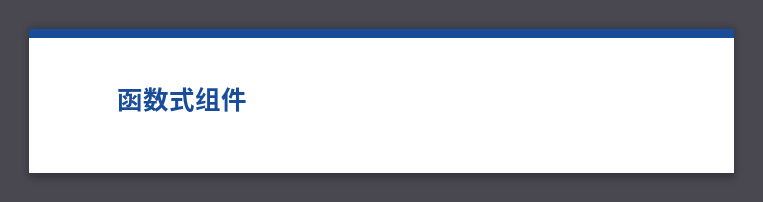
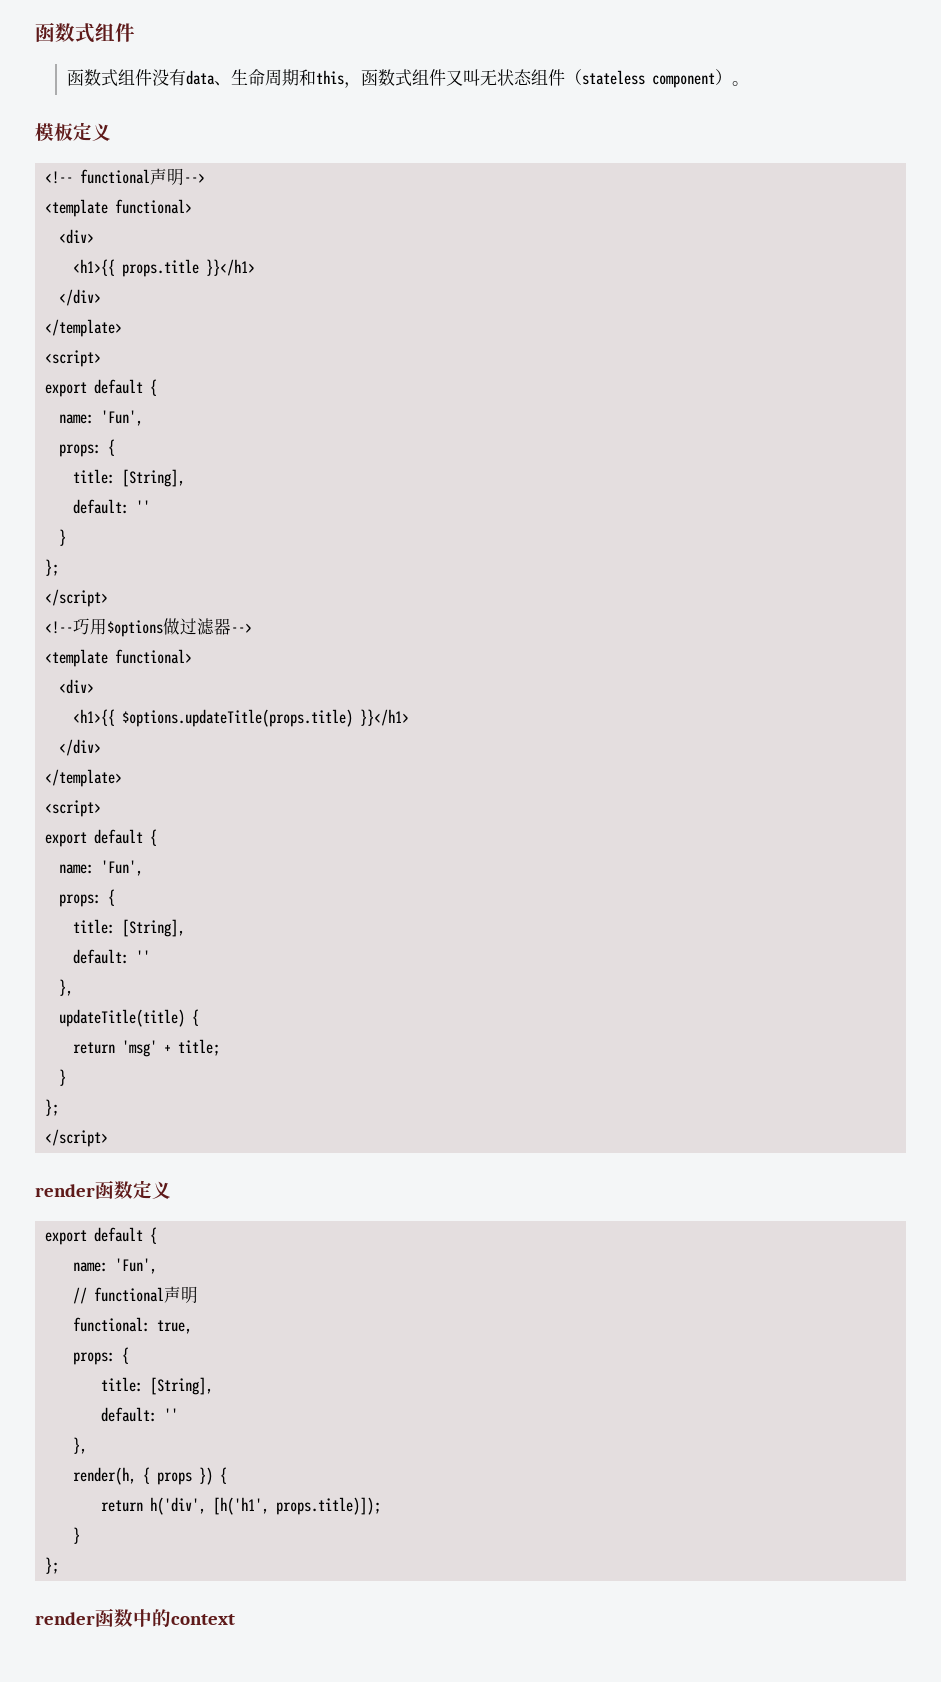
[117,87,247,112] 函数式组件 -> [35,22,135,43] [66,69,749,88] [35,122,111,141] [45,168,206,186] [45,199,193,217] [59,229,95,244] [73,259,256,277] [59,289,102,306] [45,319,123,337] [45,350,102,367] [45,379,158,397] [59,410,144,426] [59,439,116,457] [73,469,186,487] [73,499,151,514] [59,529,67,546] [45,559,60,576] [45,589,109,607] [45,618,253,637] [45,649,193,667] [59,679,95,694] [73,709,410,727] [59,739,102,756] [45,769,123,787] [45,800,102,817] [45,829,158,847] [59,860,144,876] [59,889,116,907] [73,919,186,937] [73,949,151,964] [59,979,74,996] [59,1009,200,1027] [73,1039,221,1057] [59,1069,67,1086] [45,1099,60,1116] [45,1129,109,1147] [35,1180,171,1199] [45,1227,158,1245] [73,1258,158,1274] [73,1286,199,1304] [73,1317,193,1334] [73,1347,130,1365] [101,1377,214,1395] [101,1407,179,1422] [73,1437,88,1454] [73,1467,228,1485] [101,1497,382,1515] [73,1527,81,1544] [45,1557,60,1574] [35,1608,235,1627] 函数式组件 // 函数式组件没有data、生命周期和this，函数式组件又叫无状态组件（stateless component）。 // 模板定义 // <!-- functional声明--> // <template functional> // <div> // <h1>{{ props.title }}</h1> // </div> // </template> // <script> // export default { // name: 'Fun', // props: { // title: [String], // default: '' // } // }; // </script> // <!--巧用$options做过滤器--> // <template functional> // <div> // <h1>{{ $options.updateTitle(props.title) }}</h1> // </div> // </template> // <script> // export default { // name: 'Fun', // props: { // title: [String], // default: '' // }, // updateTitle(title) { // return 'msg' + title; // } // }; // </script> // render函数定义 // export default { // name: 'Fun', // // functional声明 // functional: true, // props: { // title: [String], // default: '' // }, // render(h, { props }) { // return h('div', [h('h1', props.title)]); // } // }; // render函数中的context

